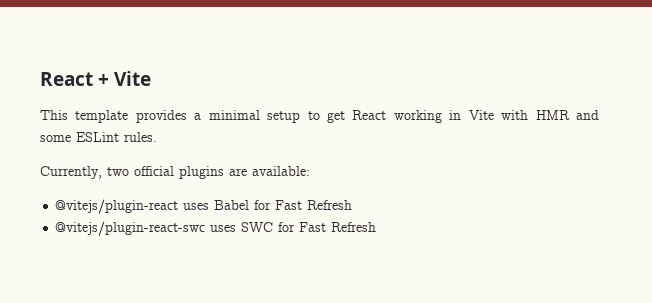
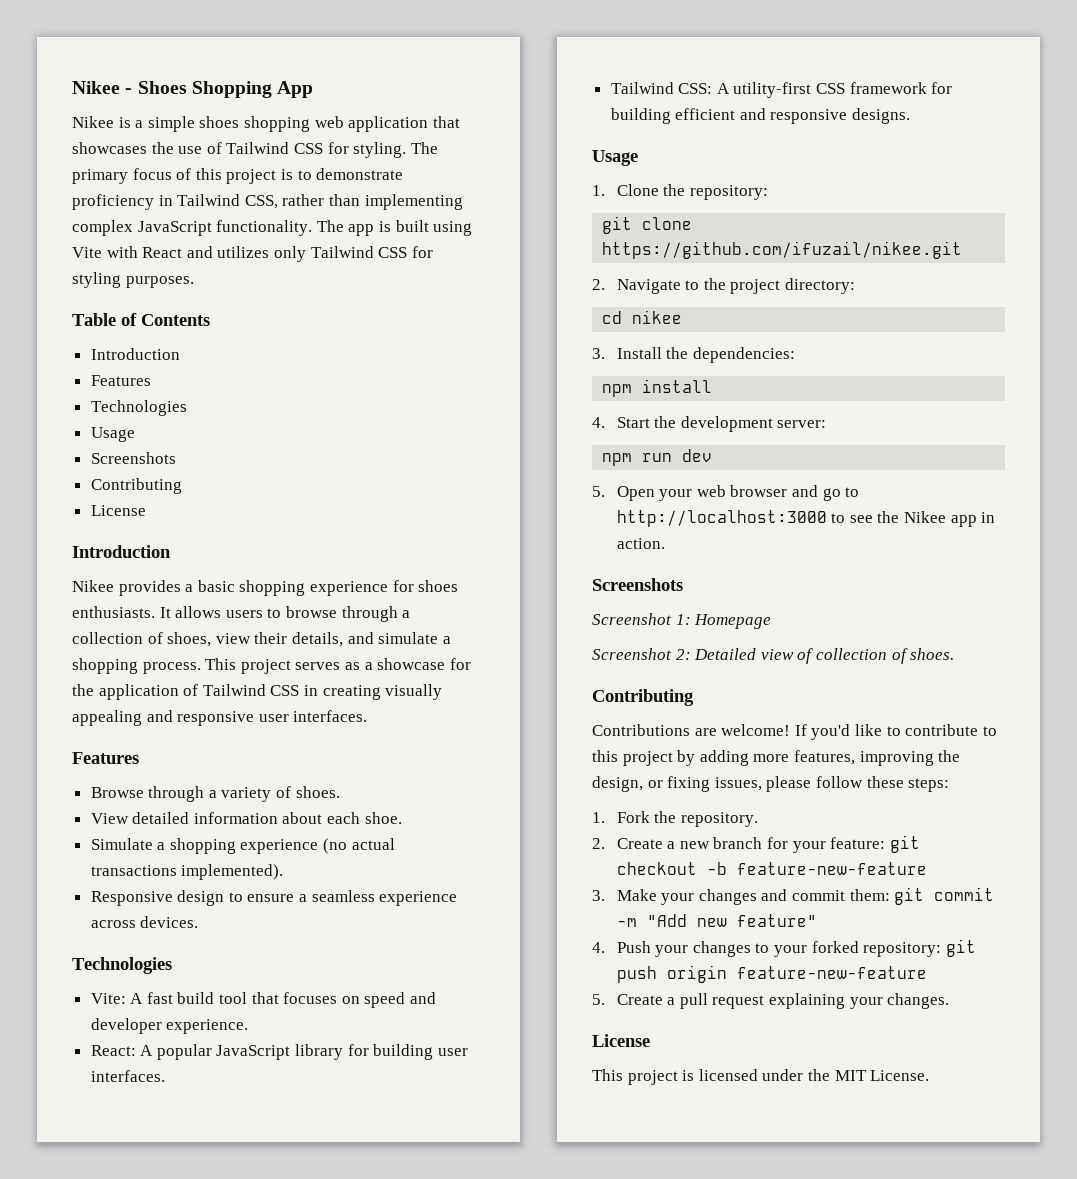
[40,71,152,86] [40,110,600,123] [40,132,157,142] [40,166,310,179] [55,199,353,214] [55,221,377,236] React + Vite // This template provides a minimal setup to get React working in Vite with HMR and some ESLint rules. // Currently, two official plugins are available: // @vitejs/plugin-react uses Babel for Fast Refresh // @vitejs/plugin-react-swc uses SWC for Fast Refresh -> [72,81,314,98] [72,116,460,132] [72,142,438,158] [72,168,404,184] [72,194,463,210] [72,220,473,236] [72,246,433,262] [72,272,194,288] [72,313,210,326] [90,348,180,360] [90,375,151,386] [90,400,187,416] [90,427,135,442] [90,452,176,464] [90,478,182,494] [90,505,146,516] [72,545,171,558] [72,580,459,596] [72,606,411,622] [72,632,451,647] [72,658,471,674] [72,684,443,700] [72,710,368,726] [72,752,139,764] [90,786,340,802] [90,812,402,824] [90,838,395,854] [90,864,284,880] [90,890,458,906] [90,916,199,928] [72,957,172,974] [90,992,437,1008] [90,1018,249,1034] [90,1044,468,1060] [90,1070,165,1082] [610,82,953,98] [610,108,911,124] [592,150,638,166] [592,184,768,200] [602,216,693,234] [602,241,963,259] [592,278,855,294] [602,310,683,324] [592,347,795,363] [602,379,713,397] [592,416,827,432] [602,449,713,466] [592,485,860,501] [616,510,996,527] [616,538,665,549] [592,578,683,591] [592,613,772,629] [592,648,955,664] [592,689,694,706] [592,724,997,740] [592,750,961,766] [592,776,950,792] [592,811,758,827] [592,835,920,853] [616,862,927,875] [592,887,995,905] [616,914,817,927] [592,939,976,957] [616,965,927,983] [592,993,950,1009] [592,1034,650,1047] [592,1069,930,1085] Nikee - Shoes Shopping App // Nikee is a simple shoes shopping web application that showcases the use of Tailwind CSS for styling. The primary focus of this project is to demonstrate proficiency in Tailwind CSS, rather than implementing complex JavaScript functionality. The app is built using Vite with React and utilizes only Tailwind CSS for styling purposes. // Table of Contents // Introduction // Features // Technologies // Usage // Screenshots // Contributing // License // Introduction // Nikee provides a basic shopping experience for shoes enthusiasts. It allows users to browse through a collection of shoes, view their details, and simulate a shopping process. This project serves as a showcase for the application of Tailwind CSS in creating visually appealing and responsive user interfaces. // Features // Browse through a variety of shoes. // View detailed information about each shoe. // Simulate a shopping experience (no actual transactions implemented). // Responsive design to ensure a seamless experience across devices. // Technologies // Vite: A fast build tool that focuses on speed and developer experience. // React: A popular JavaScript library for building user interfaces. // Tailwind CSS: A utility-first CSS framework for building efficient and responsive designs. // Usage // 1. Clone the repository: // git clone https://github.com/ifuzail/nikee.git // 2. Navigate to the project directory: // cd nikee // 3. Install the dependencies: // npm install // 4. Start the development server: // npm run dev // 5. Open your web browser and go to http://localhost:3000 to see the Nikee app in action. // Screenshots // Screenshot 1: Homepage // Screenshot 2: Detailed view of collection of shoes. // Contributing // Contributions are welcome! If you'd like to contribute to this project by adding more features, improving the design, or fixing issues, please follow these steps: // 1. Fork the repository. // 2. Create a new branch for your feature: git checkout -b feature-new-feature // 3. Make your changes and commit them: git commit -m "Add new feature" // 4. Push your changes to your forked repository: git push origin feature-new-feature // 5. Create a pull request explaining your changes. // License // This project is licensed under the MIT License.

